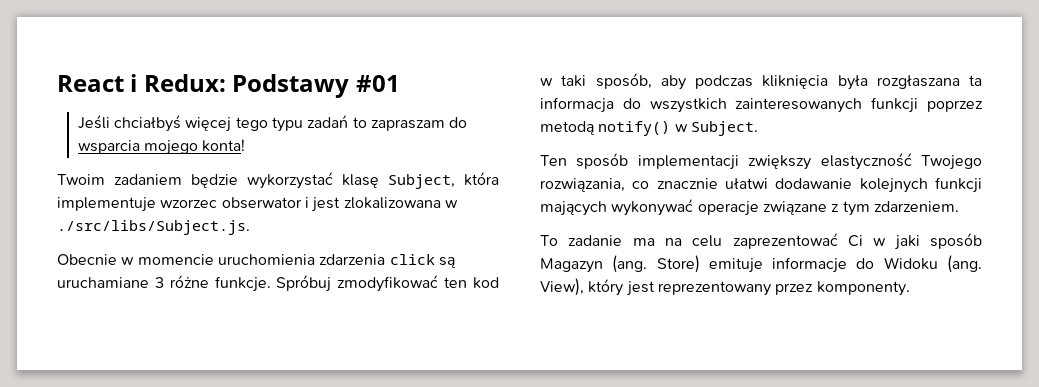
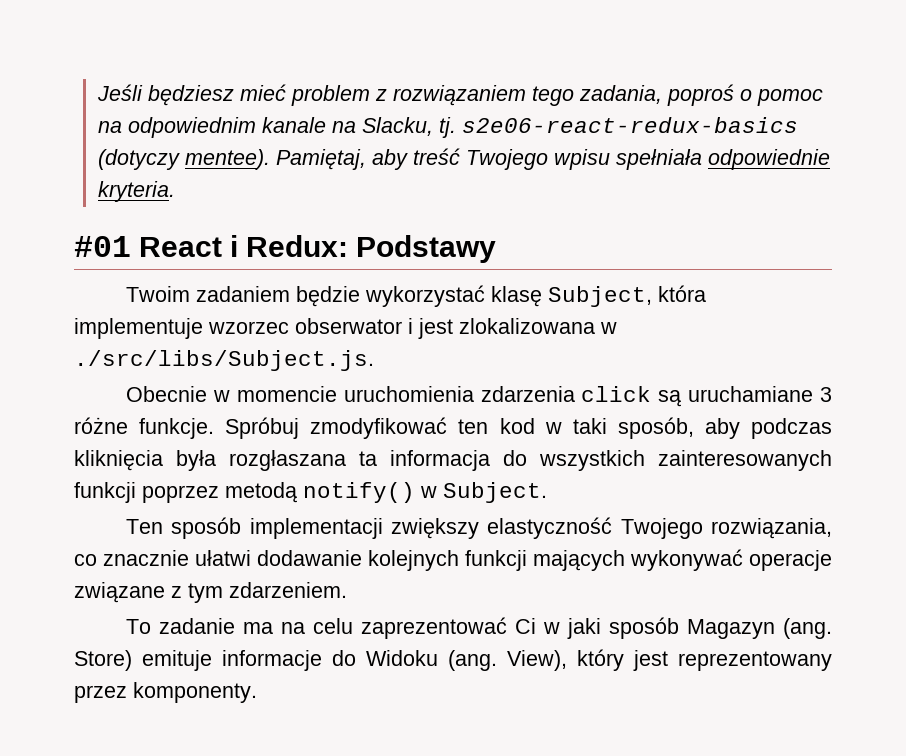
[57,74,400,98] [77,115,468,132] [77,139,246,155] React i Redux: Podstawy #01 // Jeśli chciałbyś więcej tego typu zadań to zapraszam do wsparcia mojego konta! -> [97,84,824,106] [98,117,799,138] [98,148,831,170] [98,181,176,202] [74,235,497,263] Jeśli będziesz mieć problem z rozwiązaniem tego zadania, poproś o pomoc na odpowiednim kanale na Slacku, tj. s2e06-react-redux-basics (dotyczy mentee). Pamiętaj, aby treść Twojego wpisu spełniała odpowiednie kryteria. // #01 React i Redux: Podstawy

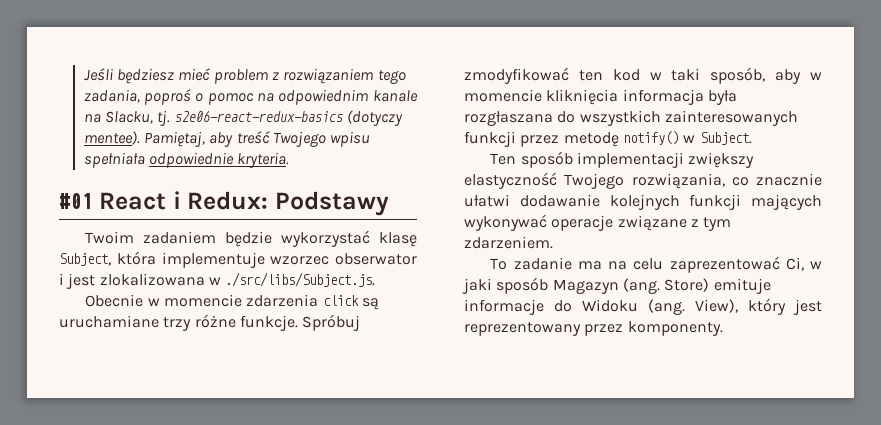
[343,386,474,402] uruchomienia -> (242, 300) none
[820,387,832,402] 3 -> [163,317,192,331] trzy
[751,418,833,439] [74,450,490,471] podczas kliknięcia była rozgłaszana ta informacja -> [810,72,822,80] [464,89,737,105] [464,111,553,126] w momencie kliknięcia informacja była rozgłaszana
[142,482,297,503] poprzez metodą -> [520,132,619,147] przez metodę
[515,618,537,634] Ci -> [785,257,804,271] Ci,

